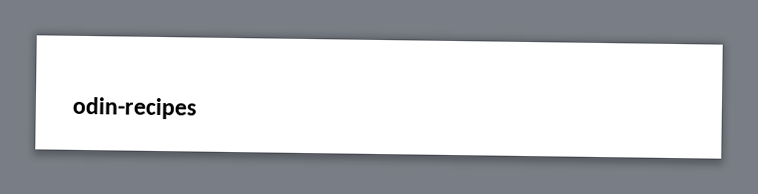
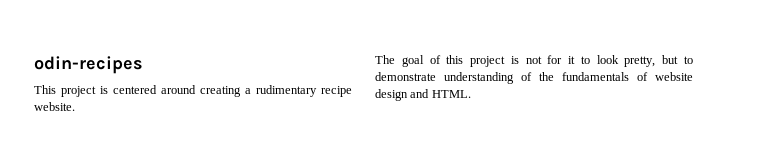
(197, 108) none -> [34,85,352,97] [34,102,75,111] [375,55,693,67] [375,72,693,84] [375,89,471,101] // This project is centered around creating a rudimentary recipe website. // The goal of this project is not for it to look pretty, but to demonstrate understanding of the fundamentals of website design and HTML.

